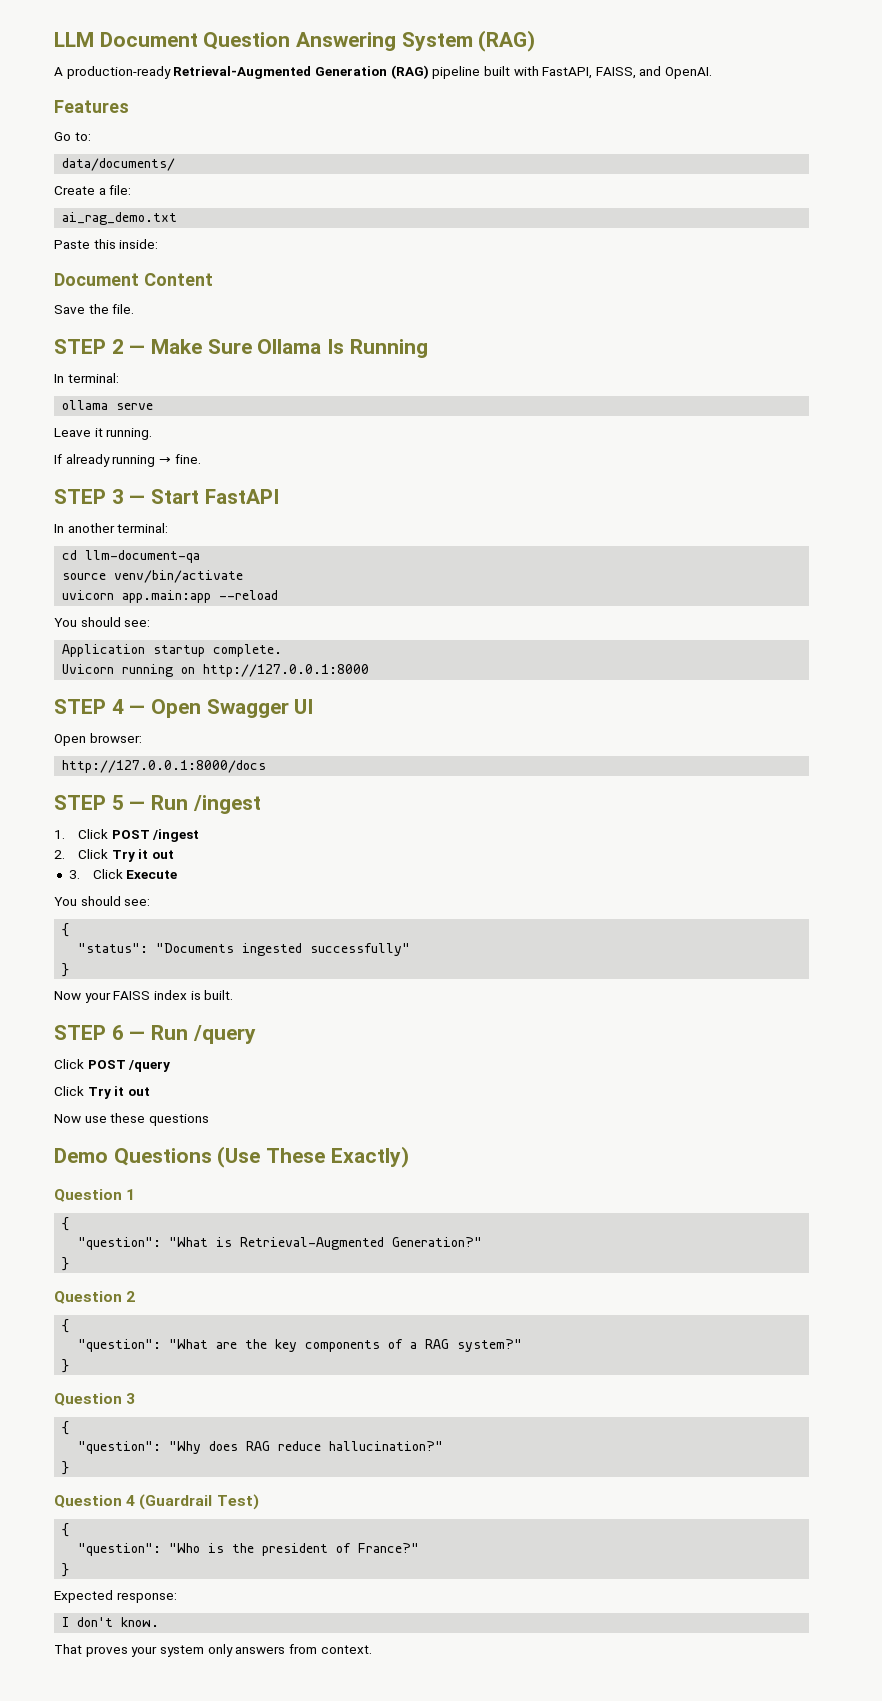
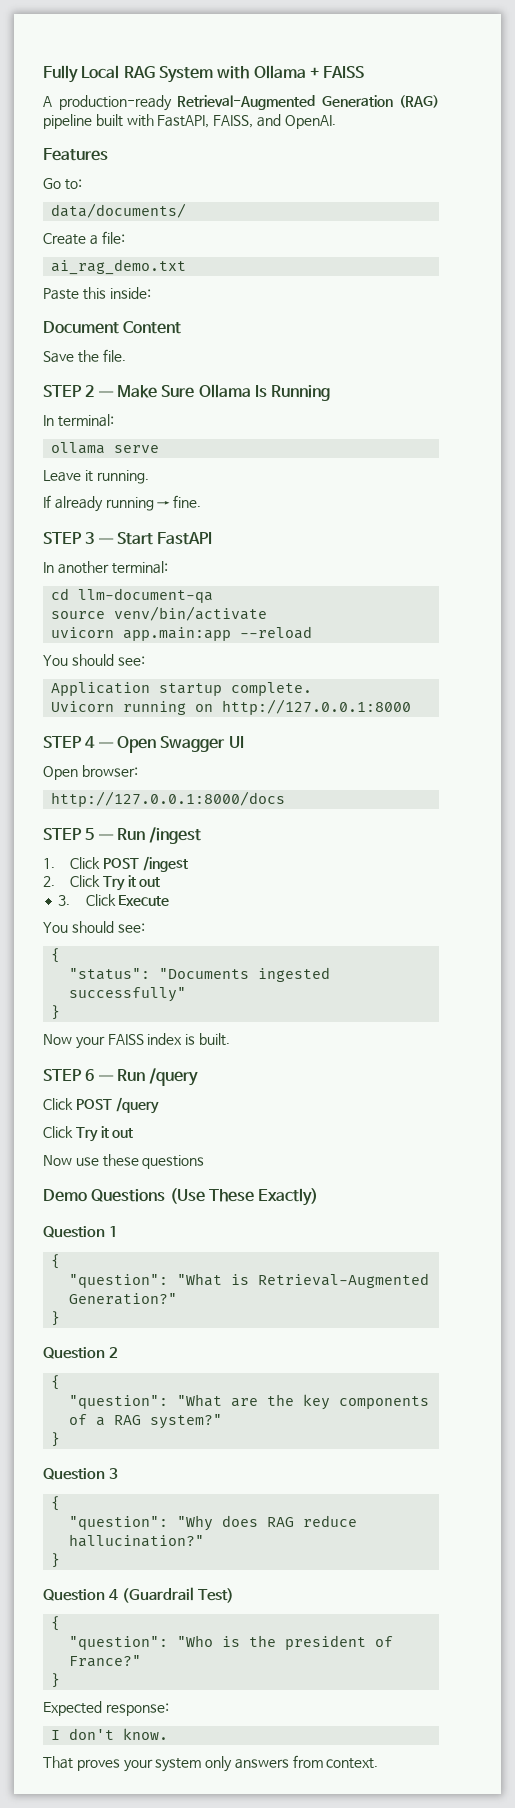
[54,30,536,52] LLM Document Question Answering System (RAG) -> [43,65,365,83] Fully Local RAG System with Ollama + FAISS

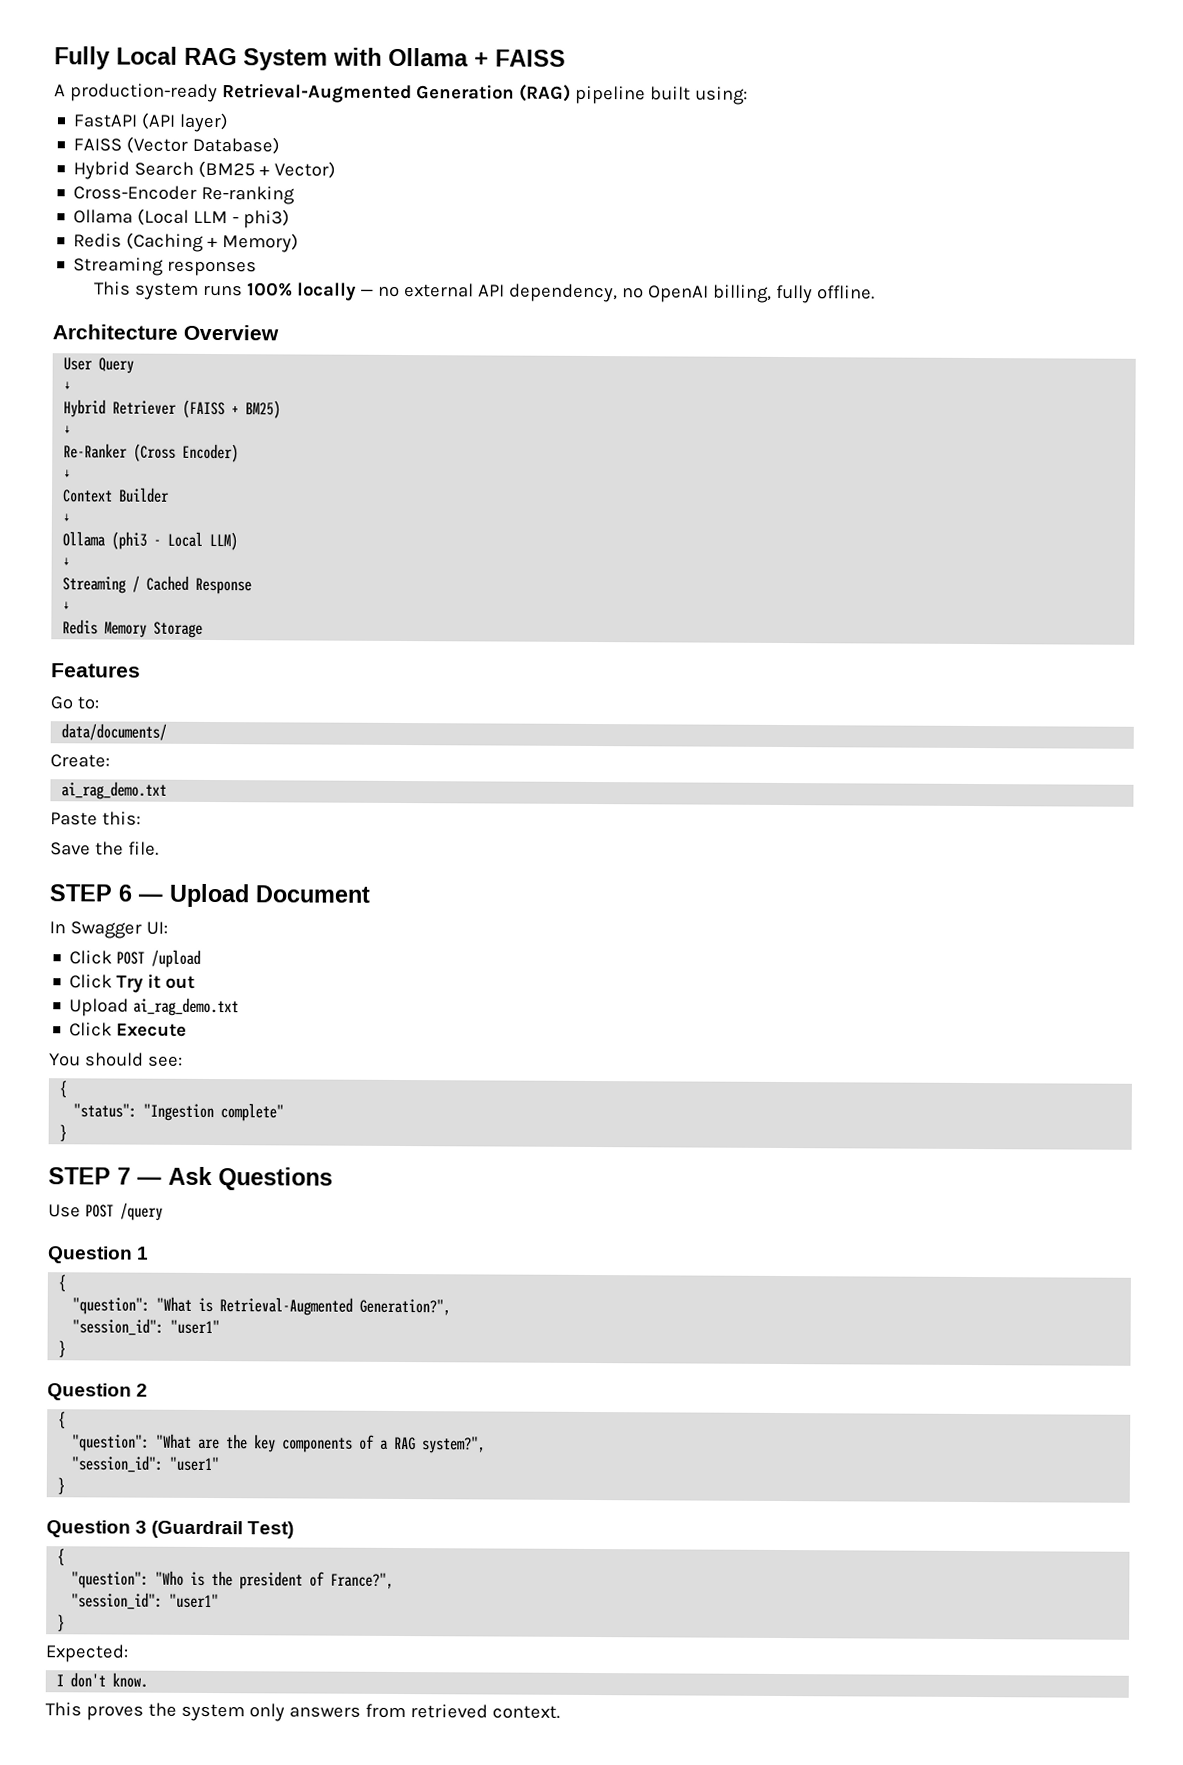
[126,114,336,129] with FastAPI, FAISS, and OpenAI. -> [694,86,748,105] [73,112,230,133] [73,136,281,155] [73,160,337,180] [73,185,296,205] [73,208,291,229] [73,232,300,253] [73,257,258,277] [94,281,876,304] [52,324,279,341] [63,357,135,374] [63,381,72,392] [63,399,282,419] [63,425,72,436] [63,443,240,463] [63,469,72,480] [62,487,171,503] [62,513,71,524] [62,531,239,551] [62,557,71,568] [62,575,253,595] [62,601,71,612] [62,619,204,638] using: // FastAPI (API layer) // FAISS (Vector Database) // Hybrid Search (BM25 + Vector) // Cross-Encoder Re-ranking // Ollama (Local LLM - phi3) // Redis (Caching + Memory) // Streaming responses // This system runs 100% locally — no external API dependency, no OpenAI billing, fully offline. // Architecture Overview // User Query // ↓ // Hybrid Retriever (FAISS + BM25) // ↓ // Re-Ranker (Cross Encoder) // ↓ // Context Builder // ↓ // Ollama (phi3 - Local LLM) // ↓ // Streaming / Cached Response // ↓ // Redis Memory Storage
[43,231,125,245] Create a file: -> [50,754,110,768] Create:
[82,287,151,300] [43,321,182,334] this inside: // Document Content -> [101,811,141,826] this:
[85,384,331,401] [43,414,114,427] [51,442,160,454] [43,470,149,484] [43,495,202,512] [43,532,213,545] [43,561,168,574] [51,588,214,603] [51,606,268,621] [51,626,313,641] [43,654,145,666] [51,682,313,696] [51,699,412,715] [43,736,244,753] [43,765,138,780] [51,791,286,807] [43,827,202,844] [43,856,188,872] [43,875,161,891] [58,895,71,906] 2 — Make Sure Ollama Is Running // In terminal: // ollama serve // Leave it running. // If already running → fine. // STEP 3 — Start FastAPI // In another terminal: // cd llm-document-qa // source venv/bin/activate // uvicorn app.main:app --reload // You should see: // Application startup complete. // Uvicorn running on http://127.0.0.1:8000 // STEP 4 — Open Swagger UI // Open browser: // http://127.0.0.1:8000/docs // STEP 5 — Run /ingest // 1. Click POST /ingest // 2. Click Try it out // 3. -> [118,883,370,908] [49,921,168,939] [69,949,202,968] [69,973,196,993] [69,997,240,1017] 6 — Upload Document // In Swagger UI: // Click POST /upload // Click Try it out // Upload ai_rag_demo.txt //
[159,967,331,982] [69,987,187,1002] [51,1005,61,1020] [43,1033,230,1049] [43,1068,199,1086] [43,1097,159,1114] [43,1126,134,1142] [43,1154,205,1169] [43,1188,319,1206] "Documents ingested successfully" // } // Now your FAISS index is built. // STEP 6 — Run /query // Click POST /query // Click Try it out // Now use these questions // Demo Questions (Use These Exactly) -> [143,1103,285,1122] [59,1124,68,1142] [48,1166,333,1191] [48,1202,163,1221] "Ingestion complete" // } // STEP 7 — Ask Questions // Use POST /query
[69,1293,178,1305] Generation?" -> [359,1298,452,1316] [72,1318,221,1336] Generation?", // "session_id": "user1"
[150,1414,223,1429] system?" -> [422,1436,487,1454] [71,1455,220,1473] system?", // "session_id": "user1"
[51,1496,61,1511] [69,1515,358,1531] [69,1534,205,1547] [51,1553,61,1568] [43,1589,118,1601] // { // "question": "Why does RAG reduce hallucination?" // } // Question 4 -> (148, 1527) none
[69,1655,142,1667] [51,1673,61,1688] [43,1701,169,1716] France?" // } // Expected response: -> [330,1572,395,1589] [71,1592,220,1610] [57,1614,66,1632] [45,1644,129,1663] France?", // "session_id": "user1" // } // Expected:
[43,1756,153,1772] That proves your -> [45,1702,177,1721] This proves the
(323, 1761) none -> [409,1704,488,1719] retrieved

